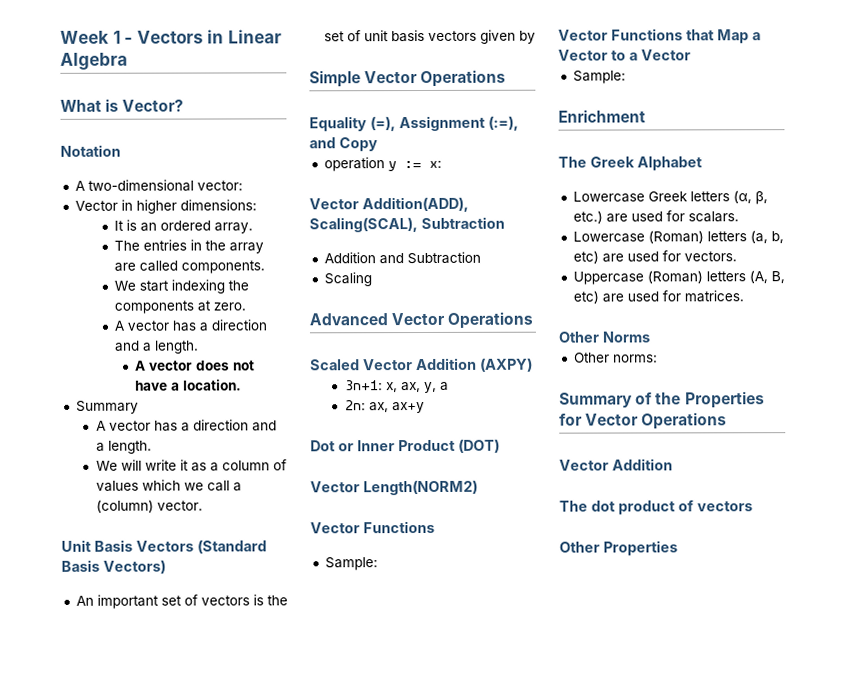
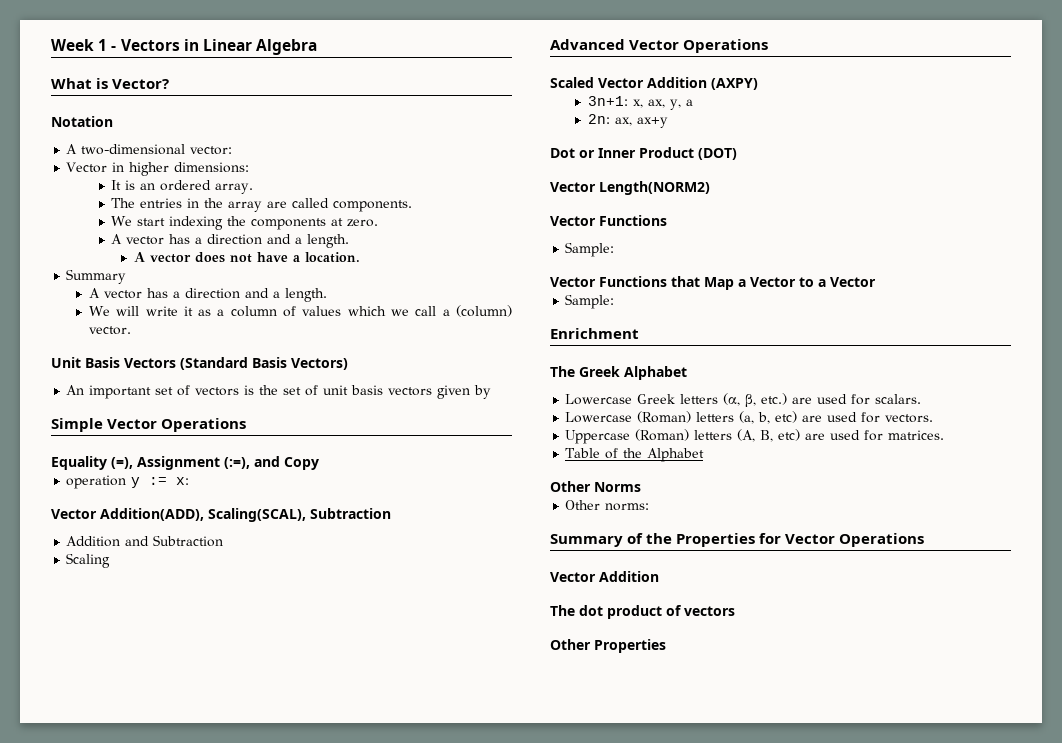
(744, 296) none -> [565,448,705,462] // Table of the Alphabet

